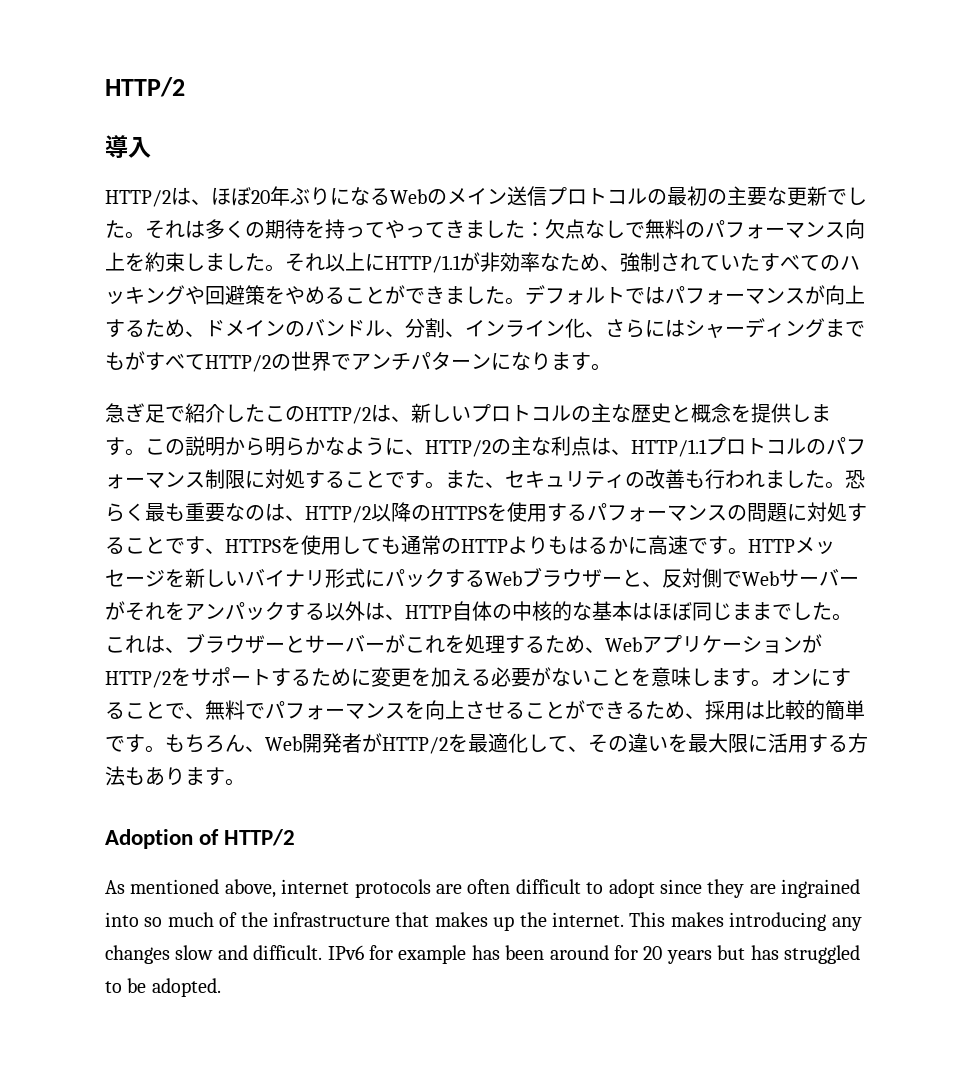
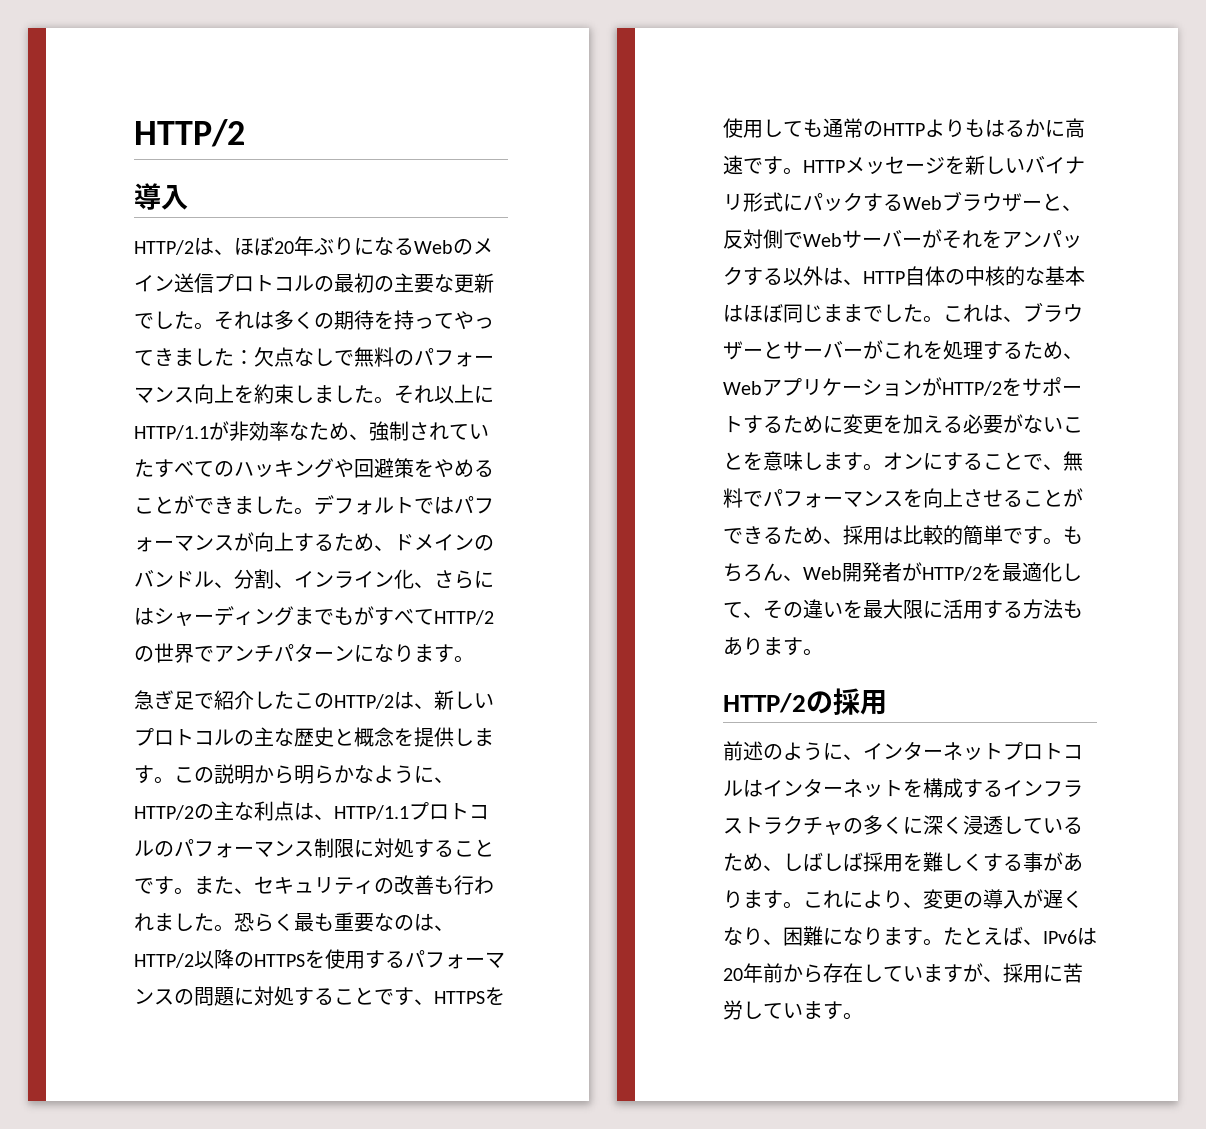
[105,829,296,849] [105,879,861,898] [105,912,862,931] [105,945,860,964] [105,978,221,997] Adoption of HTTP/2 // As mentioned above, internet protocols are often difficult to adopt since they are ingrained into so much of the infrastructure that makes up the internet. This makes introducing any changes slow and difficult. IPv6 for example has been around for 20 years but has struggled to be adopted. -> [723,688,887,715] [723,741,1083,761] [723,778,1083,798] [723,815,1083,835] [723,852,1083,872] [723,889,1083,909] [723,926,1097,946] [723,963,1083,983] [723,1000,863,1020] HTTP/2の採用 // 前述のように、インターネットプロトコルはインターネットを構成するインフラストラクチャの多くに深く浸透しているため、しばしば採用を難しくする事があります。これにより、変更の導入が遅くなり、困難になります。たとえば、IPv6は20年前から存在していますが、採用に苦労しています。

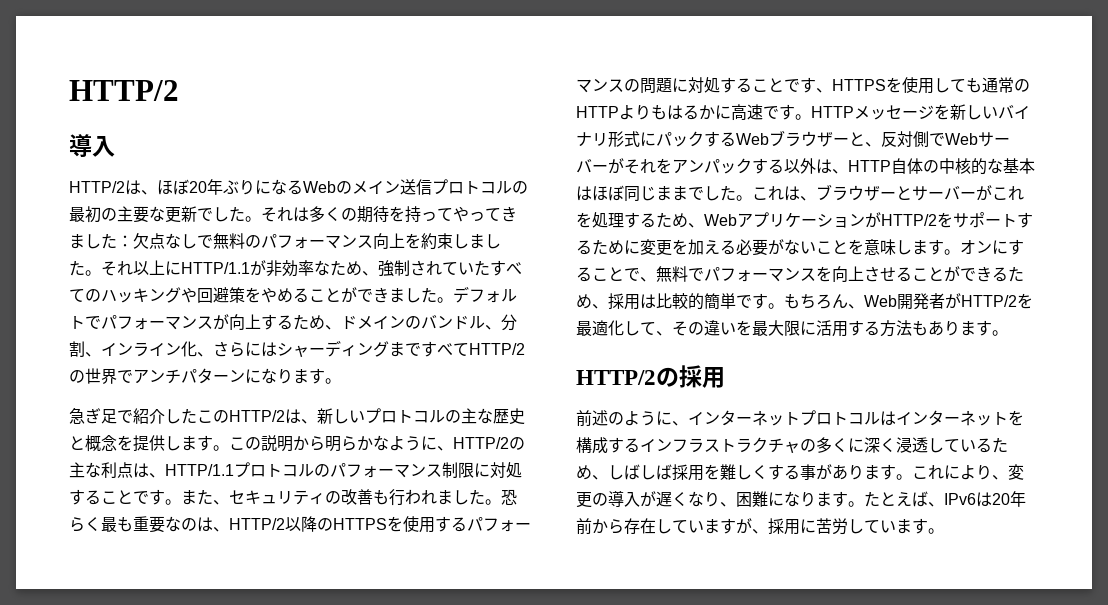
[434,496,454,514] は -> (101, 322) none
[334,606,374,625] もが -> (421, 349) none

